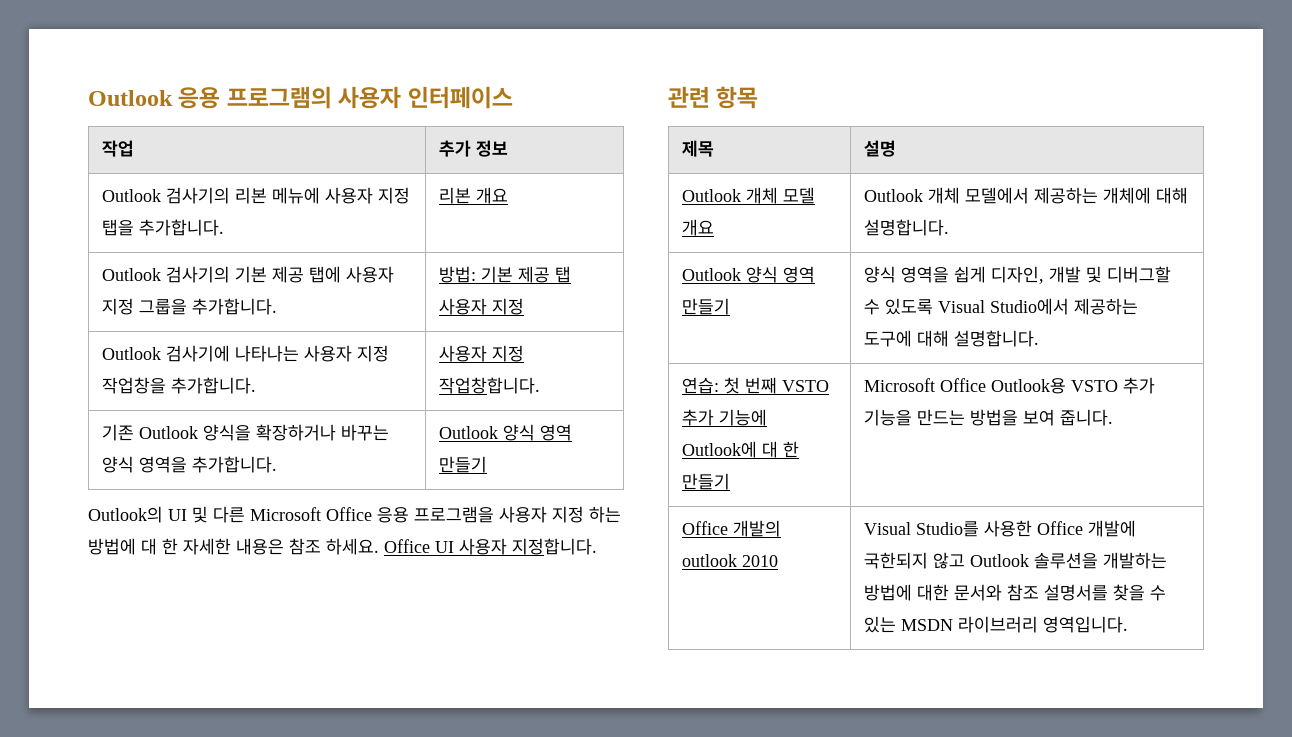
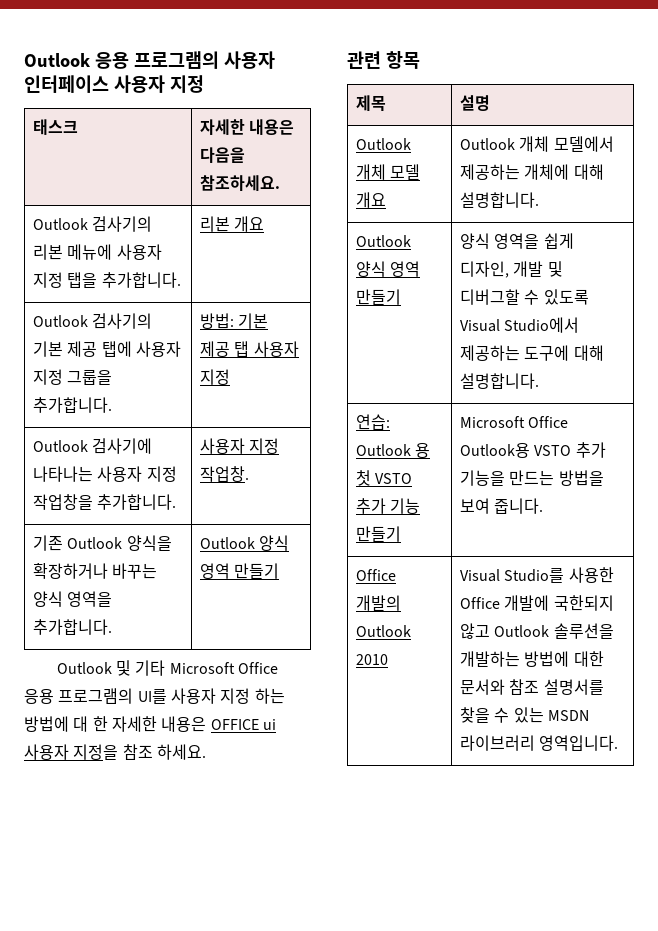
[102,140,135,157] [439,140,509,157] // 작업 | 추가 정보 -> [113,75,204,93] [32,119,78,135] [199,119,295,135] [199,147,245,163] [199,175,280,191] 사용자 지정 // 태스크 | 자세한 내용은 다음을 참조하세요.
[439,377,541,394] 작업창합니다. -> [199,466,249,482] 작업창.
[88,506,245,523] Outlook의 UI 및 다른 -> [56,660,166,676] Outlook 및 기타
[414,506,494,523] 프로그램을 -> [58,688,167,704] 프로그램의 UI를
[289,538,597,555] 참조 하세요. Office UI 사용자 지정합니다. -> [210,719,276,730] [24,744,206,760] OFFICE ui 사용자 지정을 참조 하세요.
[724,377,830,394] [682,409,768,426] [682,441,800,458] 첫 번째 VSTO 추가 기능에 Outlook에 대 한 -> [355,442,431,458] [355,470,413,486] [355,498,421,514] Outlook 용 첫 VSTO 추가 기능
[682,554,738,567] outlook -> [355,625,411,637] Outlook

